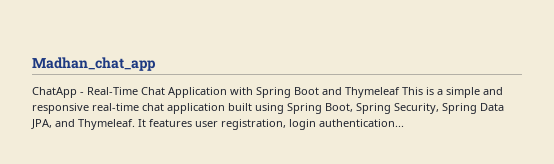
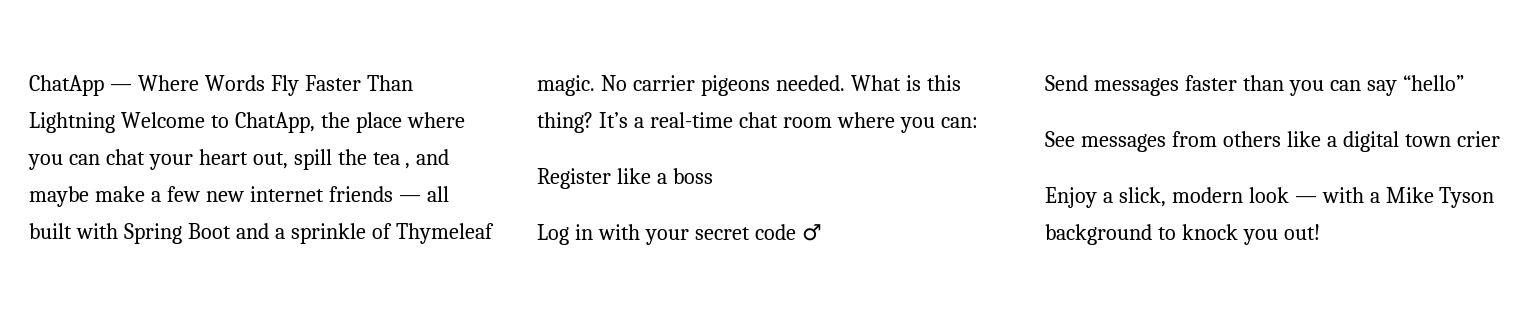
[32,57,156,71] [32,87,503,98] [32,103,504,114] [31,119,404,130] Madhan_chat_app // ChatApp - Real-Time Chat Application with Spring Boot and Thymeleaf This is a simple and responsive real-time chat application built using Spring Boot, Spring Security, Spring Data JPA, and Thymeleaf. It features user registration, login authentication... -> [29,75,413,96] [29,112,465,133] [28,149,450,170] [29,186,449,207] [29,223,494,244] [537,75,961,96] [537,112,978,133] [537,168,713,189] [537,224,822,245] [1045,75,1464,96] [1045,131,1500,152] [1045,187,1495,208] [1045,224,1320,245] ChatApp — Where Words Fly Faster Than Lightning Welcome to ChatApp, the place where you can chat your heart out, spill the tea , and maybe make a few new internet friends — all built with Spring Boot and a sprinkle of Thymeleaf magic. No carrier pigeons needed. What is this thing? It’s a real-time chat room where you can: // Register like a boss // Log in with your secret code ♂ // Send messages faster than you can say “hello” // See messages from others like a digital town crier // Enjoy a slick, modern look — with a Mike Tyson background to knock you out!

